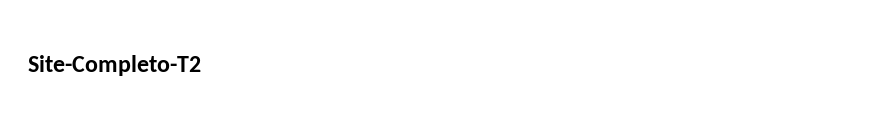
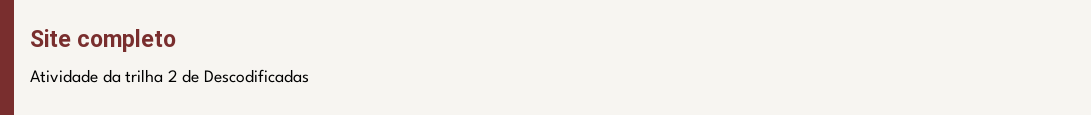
[28,55,201,76] Site-Completo-T2 -> [30,29,177,52] [30,69,309,83] Site completo // Atividade da trilha 2 de Descodificadas

